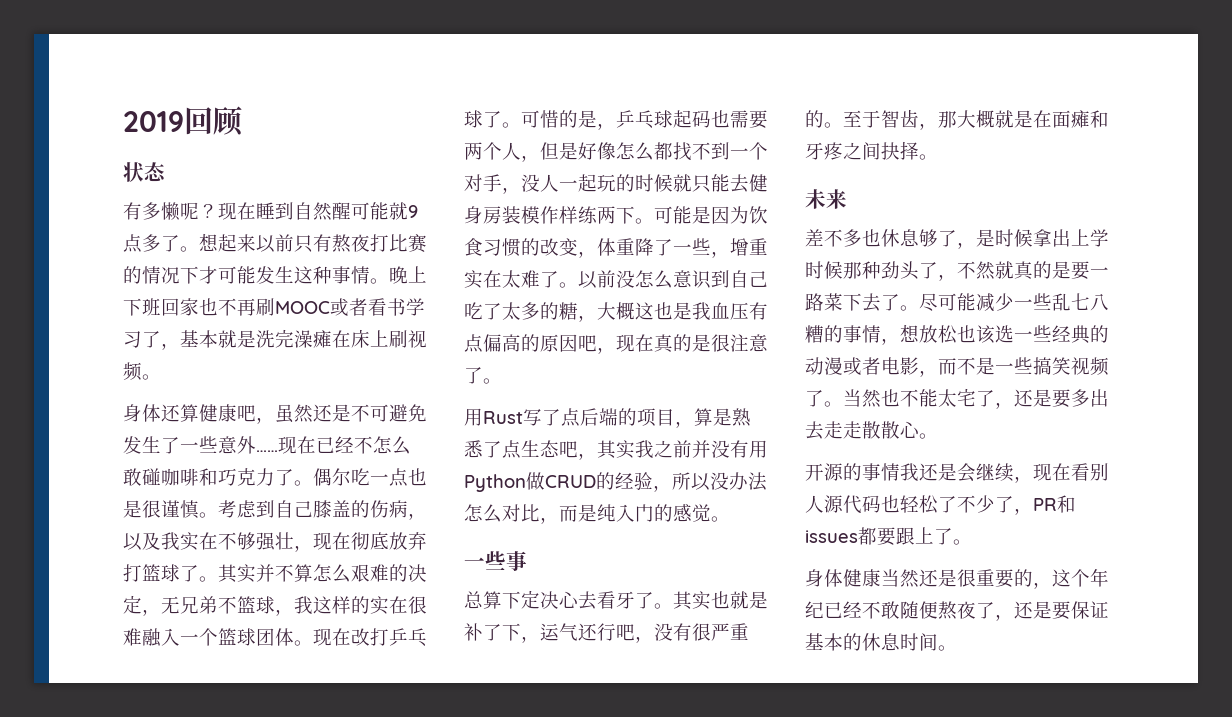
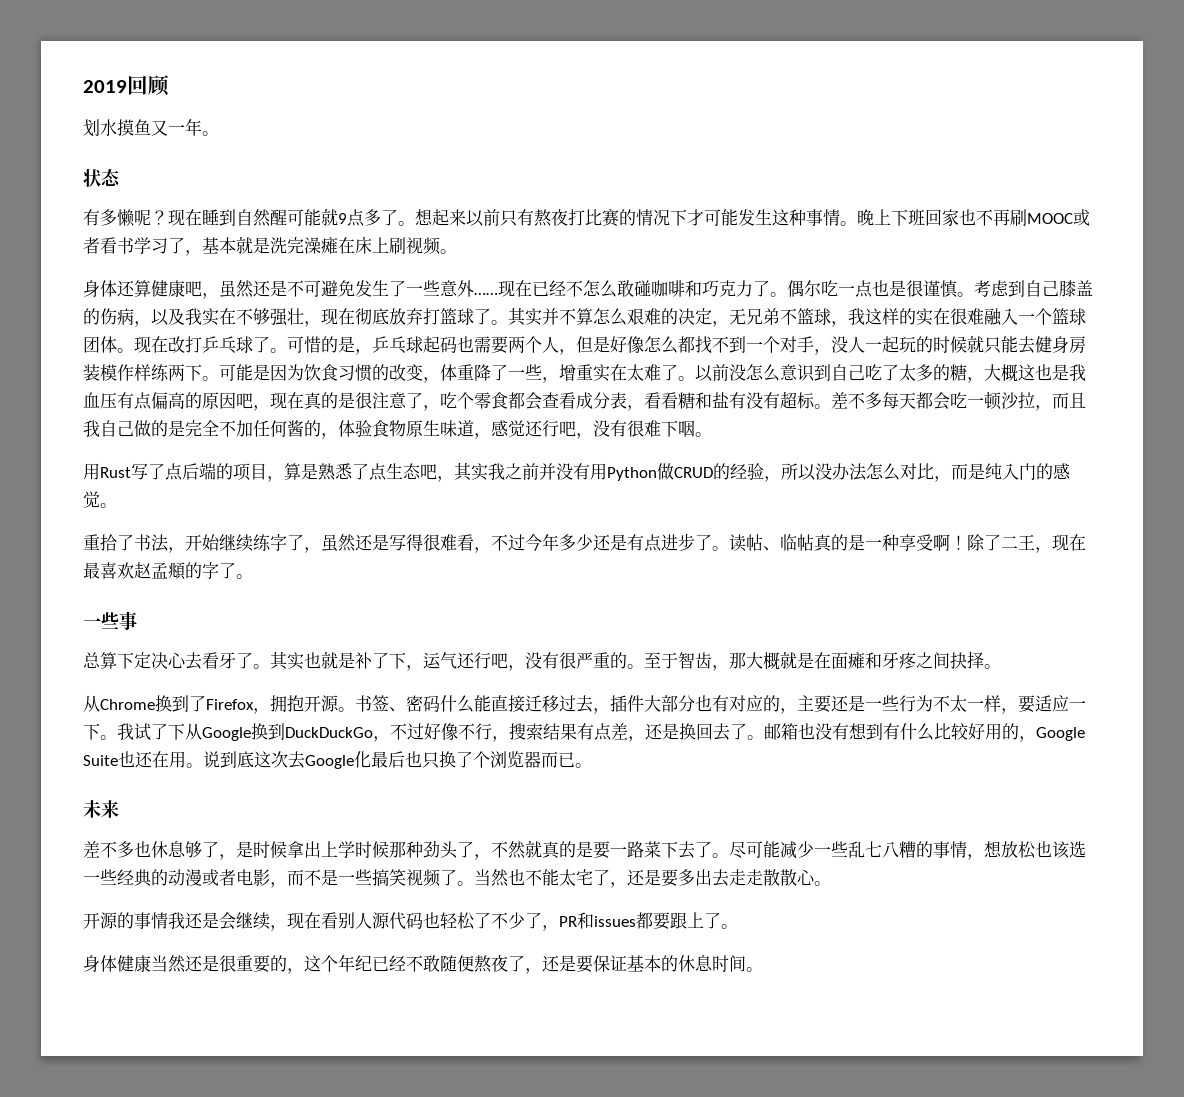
(244, 121) none -> [83,118,219,137] // 划水摸鱼又一年。
(483, 375) none -> [423,391,1086,411] [83,420,695,439] ，吃个零食都会查看成分表，看看糖和盐有没有超标。差不多每天都会吃一顿沙拉，而且我自己做的是完全不加任何酱的，体验食物原生味道，感觉还行吧，没有很难下咽
(730, 519) none -> [83,533,1086,553] [83,562,253,580] // 重拾了书法，开始继续练字了，虽然还是写得很难看，不过今年多少还是有点进步了。读帖、临帖真的是一种享受啊！除了二王，现在最喜欢赵孟頫的字了。
(938, 157) none -> [83,695,1086,714] [83,723,1085,742] [83,751,592,769] // 从Chrome换到了Firefox，拥抱开源。书签、密码什么能直接迁移过去，插件大部分也有对应的，主要还是一些行为不太一样，要适应一下。我试了下从Google换到DuckDuckGo，不过好像不行，搜索结果有点差，还是换回去了。邮箱也没有想到有什么比较好用的，Google Suite也还在用。说到底这次去Google化最后也只换了个浏览器而已。

